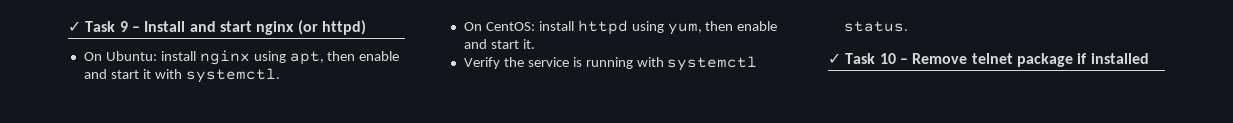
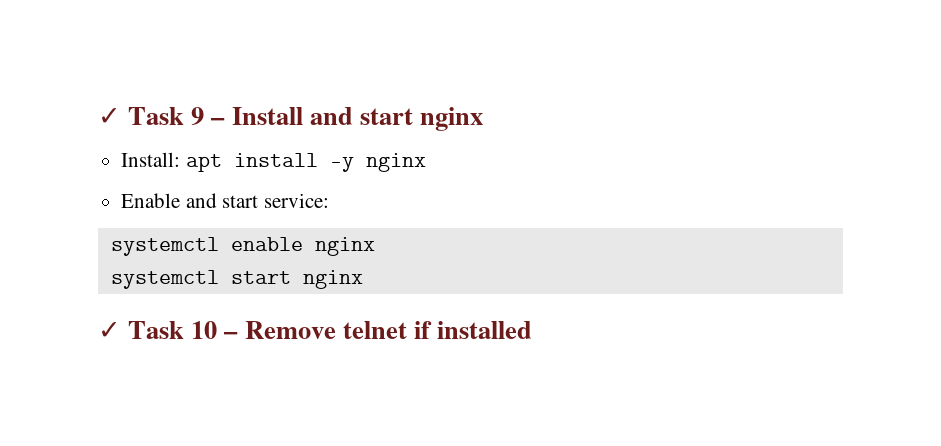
[297,20,366,35] [83,50,400,65] [83,68,280,83] [463,20,778,35] [463,39,535,49] [463,56,758,71] [843,21,908,32] (or httpd) // On Ubuntu: install nginx using apt, then enable and start it with systemctl. // On CentOS: install httpd using yum, then enable and start it. // Verify the service is running with systemctl status. -> [121,152,426,172] [121,193,330,208] [110,237,375,256] [110,270,363,289] // Install: apt install -y nginx // Enable and start service: // systemctl enable nginx // systemctl start nginx
[1016,53,1073,67] package -> (407, 330) none

